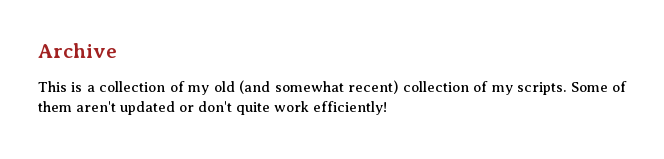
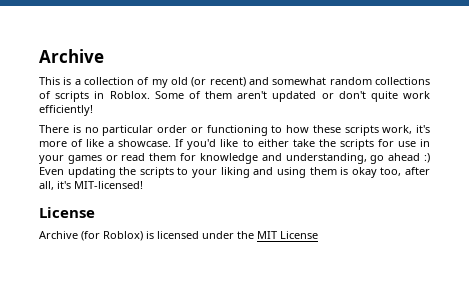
[239,80,567,95] (and somewhat recent) collection of my scripts. -> [191,77,430,87] [39,91,150,102] (or recent) and somewhat random collections of scripts in Roblox.
(387, 108) none -> [39,125,430,136] [39,139,430,150] [39,153,430,164] [39,167,431,178] [39,181,143,190] [39,207,95,218] [39,231,318,241] // There is no particular order or functioning to how these scripts work, it's more of like a showcase. If you'd like to either take the scripts for use in your games or read them for knowledge and understanding, go ahead :) Even updating the scripts to your liking and using them is okay too, after all, it's MIT-licensed! // License // Archive (for Roblox) is licensed under the MIT License

